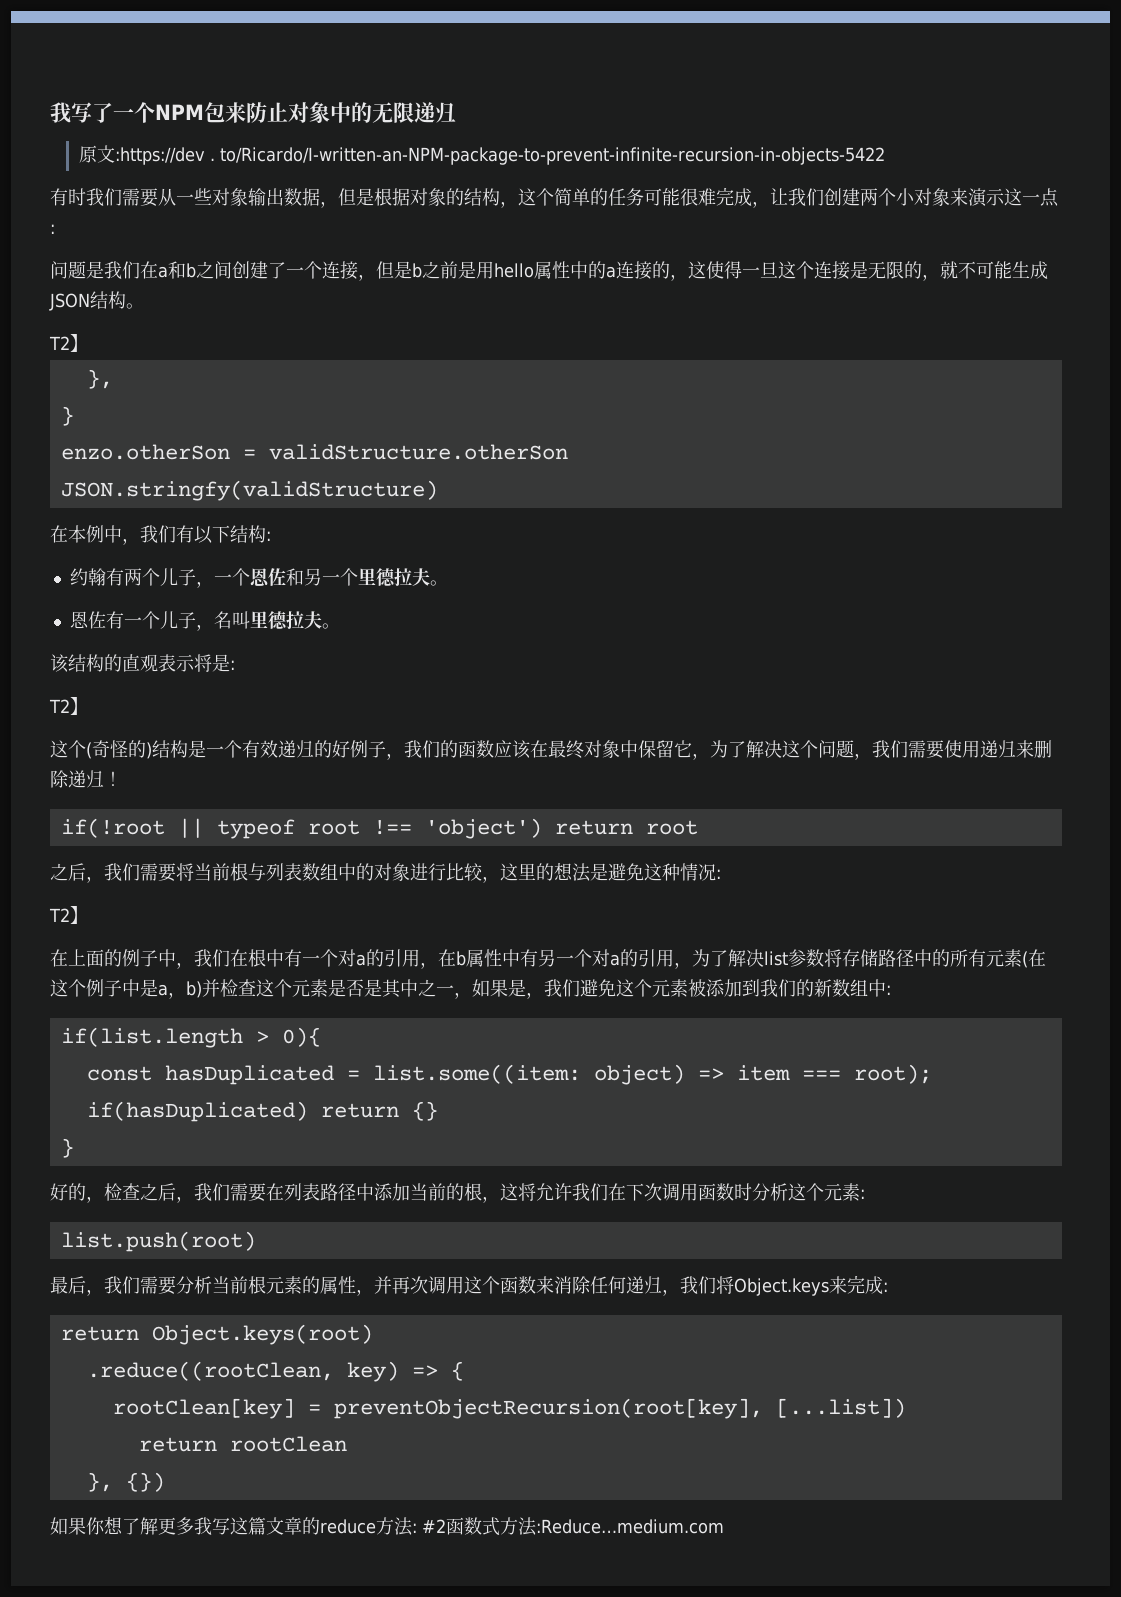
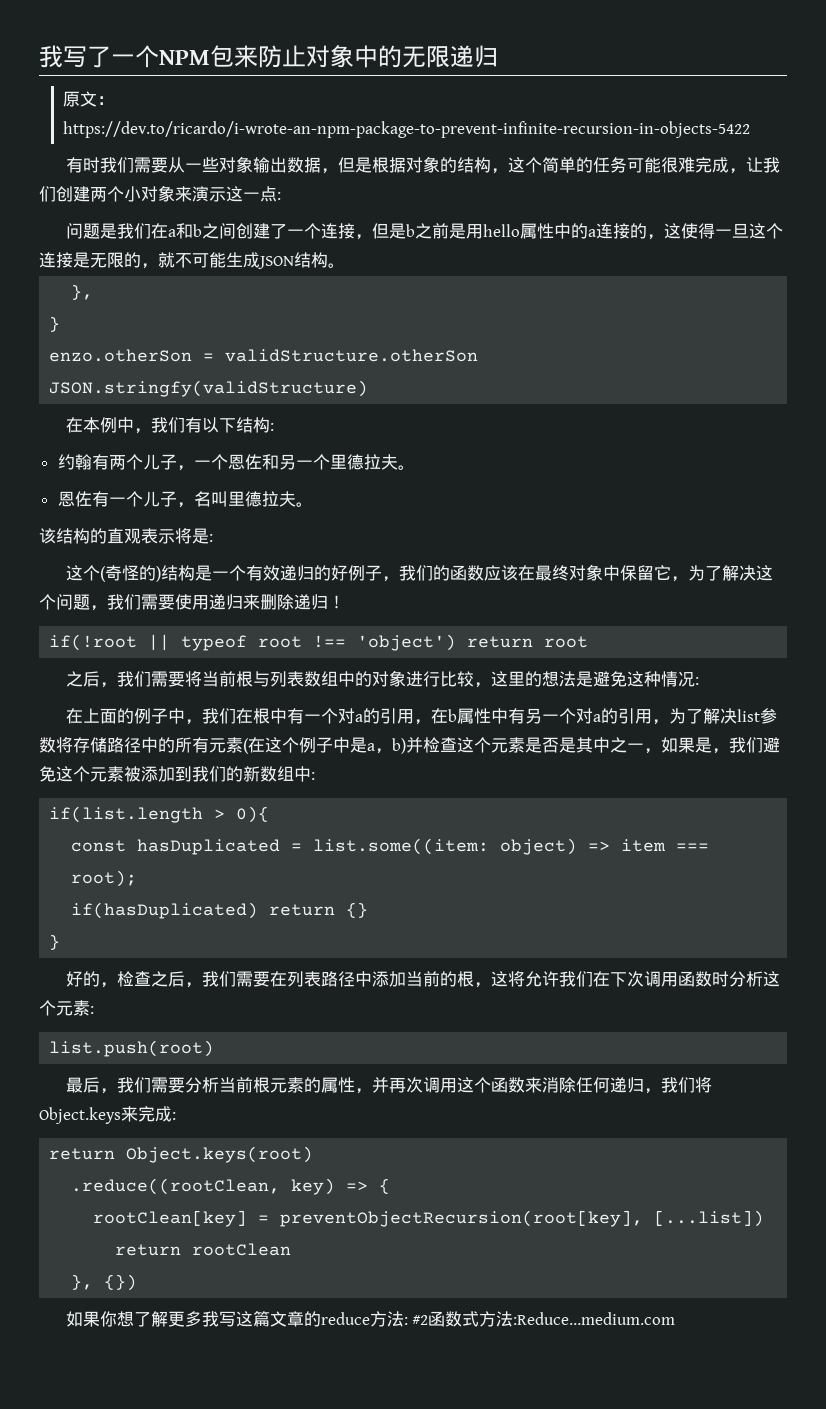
[114,147,885,165] :https://dev . to/Ricardo/I-written-an-NPM-package-to-prevent-infinite-recursion-in-objects-5422 -> [96,96,114,105] [62,121,750,138] ：https://dev.to/ricardo/i-wrote-an-npm-package-to-prevent-infinite-recursion-in-objects-5422
[49,334,88,352] // T2】 -> (345, 265) none
[49,697,88,715] // T2】 -> (213, 538) none
[49,906,88,924] // T2】 -> (699, 681) none

